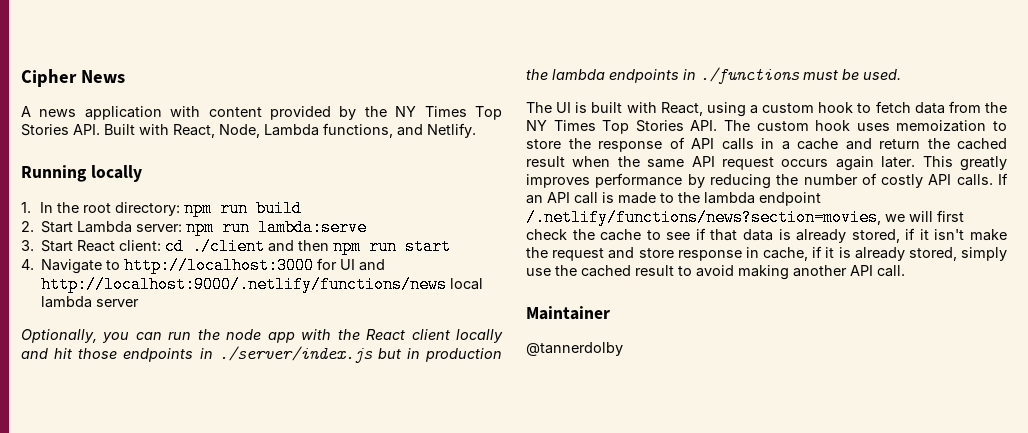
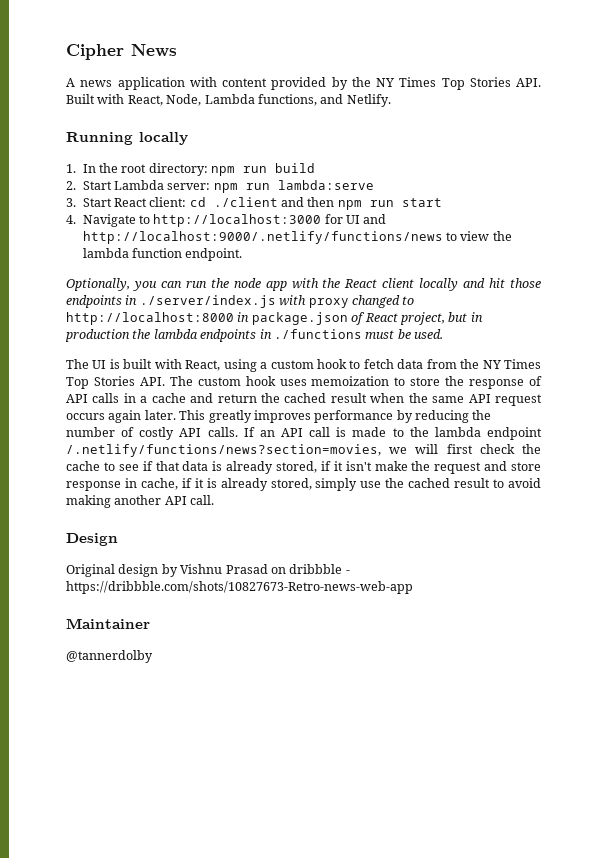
[450,278,484,290] [41,296,140,308] local lambda server -> [445,231,512,241] [82,248,243,261] to view the lambda function endpoint.
(373, 354) none -> [279,295,415,308] [66,312,445,325] with proxy changed to http://localhost:8000 in package.json of React project,
(905, 271) none -> [66,533,118,546] [66,564,350,577] [66,581,413,594] // Design // Original design by Vishnu Prasad on dribbble - https://dribbble.com/shots/10827673-Retro-news-web-app

